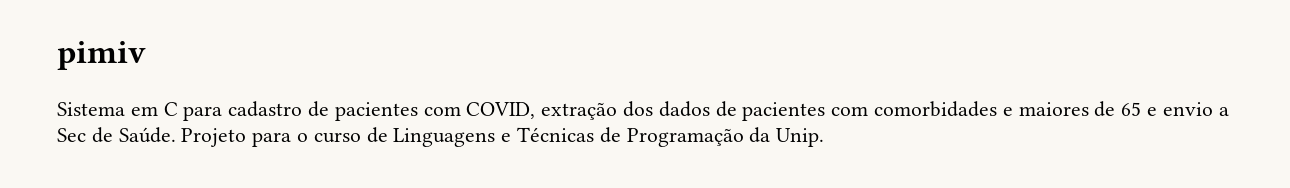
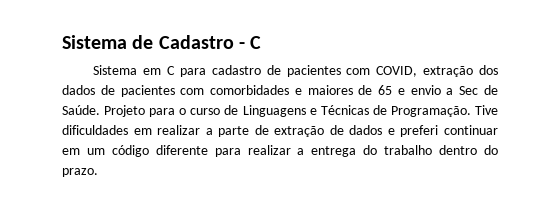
[57,41,146,70] pimiv -> [62,35,262,49] Sistema de Cadastro - C
[626,127,825,147] Programação da Unip. -> [390,105,498,117] [62,125,499,137] [62,145,498,157] [62,168,98,177] Programação. Tive dificuldades em realizar a parte de extração de dados e preferi continuar em um código diferente para realizar a entrega do trabalho dentro do prazo.

